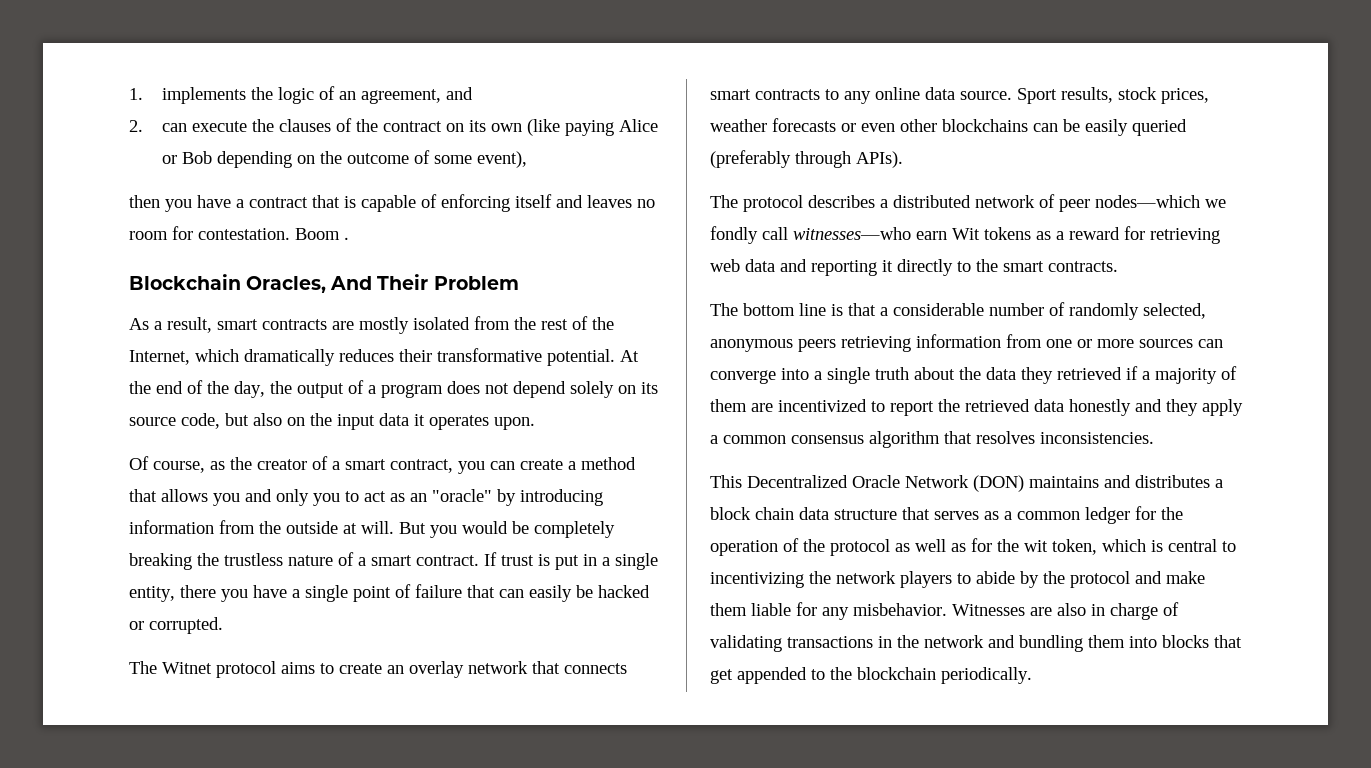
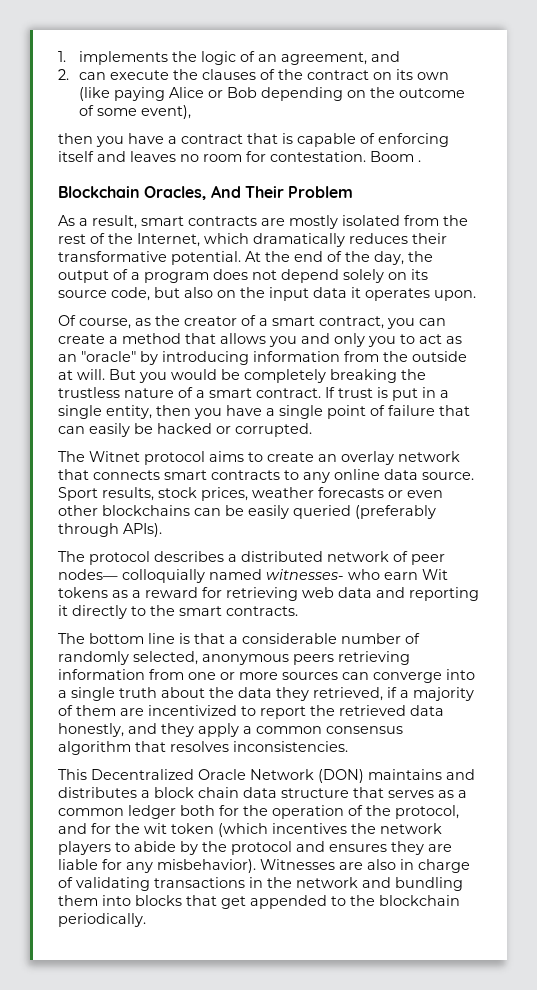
[180,585,216,598] there -> [156,405,191,416] then
[1095,195,1226,208] [710,226,911,244] nodes—which we fondly call witnesses—who -> [58,569,380,583] nodes— colloquially named witnesses- who
[1057,367,1122,380] retrieved -> [313,687,383,701] retrieved,
[1069,399,1131,416] honestly -> [58,723,124,737] honestly,
(1130, 515) none -> [180,805,215,816] both
[830,538,1236,556] [710,572,804,588] protocol as well as for the wit token, which is central to incentivizing -> [395,805,459,819] [58,823,347,837] protocol, and for the wit token (which incentives
[1166,571,1205,584] [710,603,747,616] make them -> [329,841,452,855] ensures they are
[853,603,947,616] misbehavior. -> [157,859,256,873] misbehavior).

